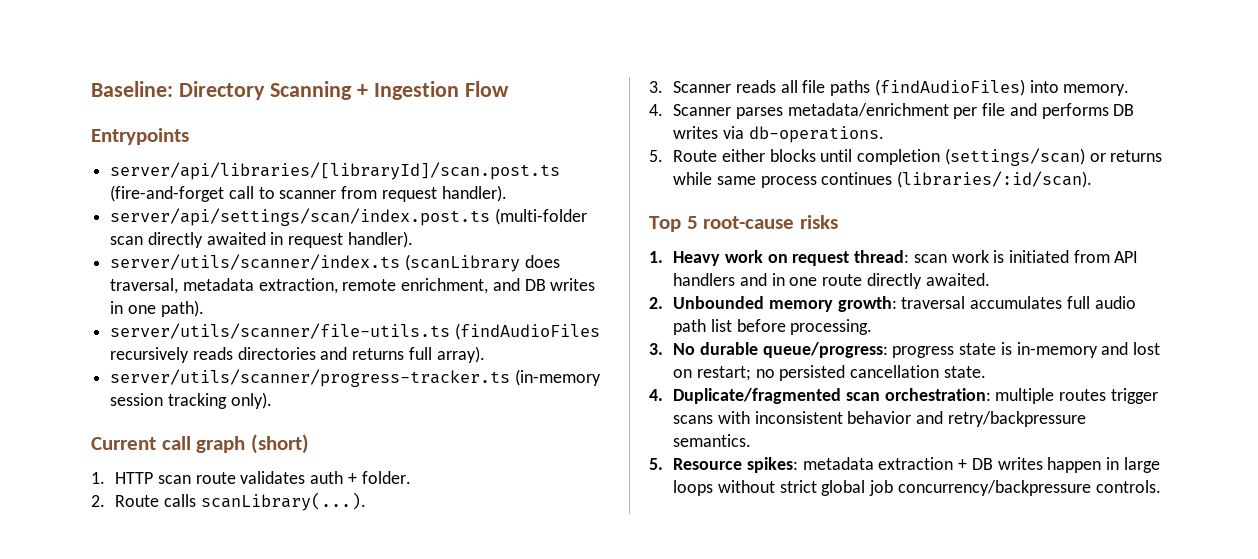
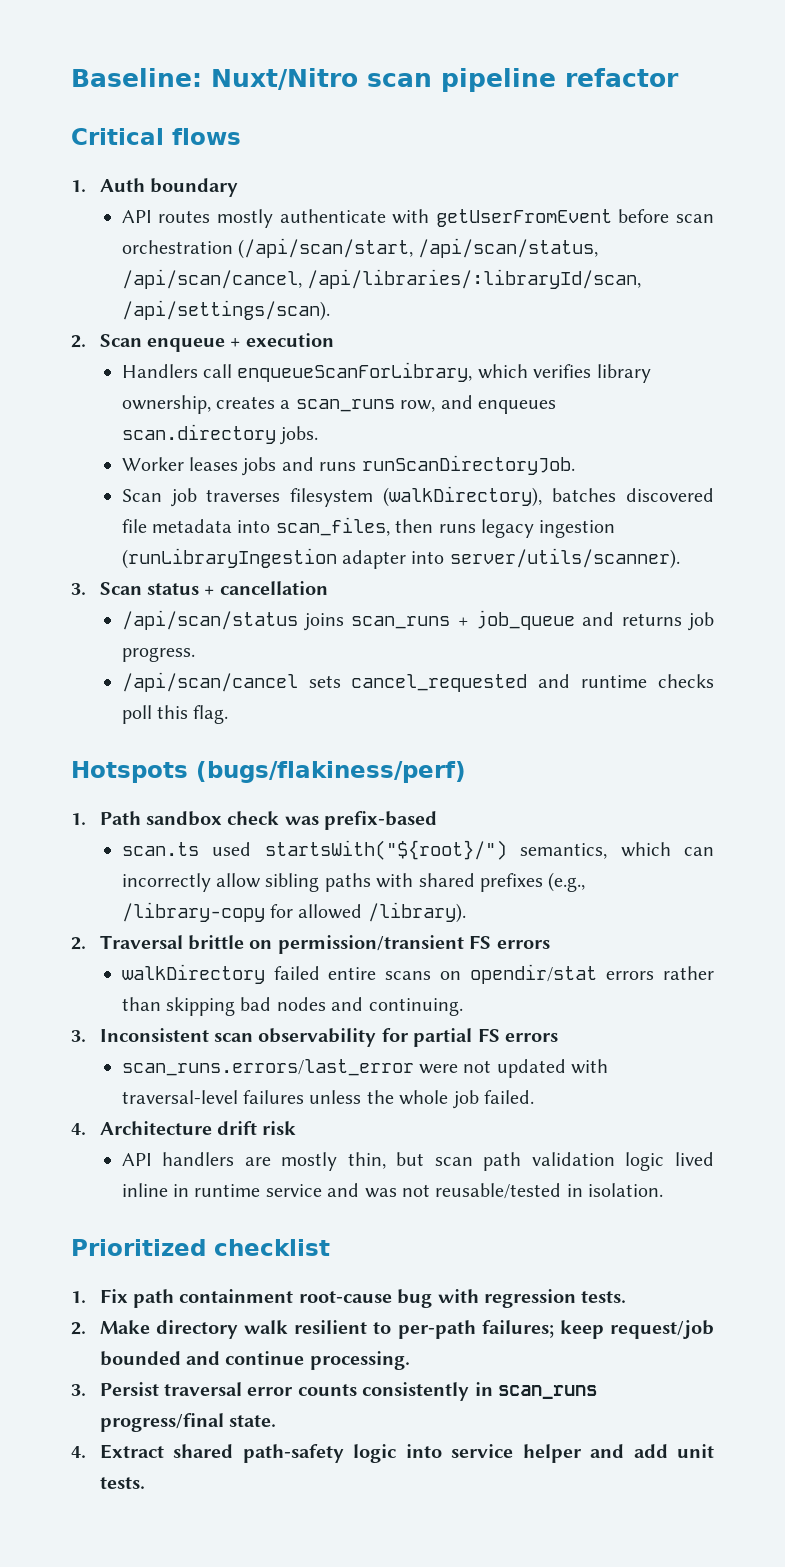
[178,81,509,100] [91,128,189,145] [110,162,561,180] [110,185,507,202] [110,208,587,226] [110,231,413,248] [110,254,560,272] [110,278,596,294] [110,300,204,317] [110,323,600,340] [110,346,485,363] [110,369,601,387] [110,392,272,409] [91,434,309,454] [91,471,411,484] [91,492,366,511] [649,79,1130,96] [649,103,1135,119] [673,126,884,143] [649,148,1163,166] [673,171,1093,188] [649,215,838,232] [649,250,1139,266] [673,273,990,289] [649,296,1136,312] [673,319,873,335] [649,342,1161,358] [673,365,986,381] [649,388,1158,404] [673,411,1086,427] [673,434,752,447] [649,457,1160,473] [673,480,1161,496] Directory Scanning + Ingestion Flow // Entrypoints // server/api/libraries/[libraryId]/scan.post.ts (fire-and-forget call to scanner from request handler). // server/api/settings/scan/index.post.ts (multi-folder scan directly awaited in request handler). // server/utils/scanner/index.ts (scanLibrary does traversal, metadata extraction, remote enrichment, and DB writes in one path). // server/utils/scanner/file-utils.ts (findAudioFiles recursively reads directories and returns full array). // server/utils/scanner/progress-tracker.ts (in-memory session tracking only). // Current call graph (short) // 1. HTTP scan route validates auth + folder. // 2. Route calls scanLibrary(...). // 3. Scanner reads all file paths (findAudioFiles) into memory. // 4. Scanner parses metadata/enrichment per file and performs DB writes via db-operations. // 5. Route either blocks until completion (settings/scan) or returns while same process continues (libraries/:id/scan). // Top 5 root-cause risks // 1. Heavy work on request thread: scan work is initiated from API handlers and in one route directly awaited. // 2. Unbounded memory growth: traversal accumulates full audio path list before processing. // 3. No durable queue/progress: progress state is in-memory and lost on restart; no persisted cancellation state. // 4. Duplicate/fragmented scan orchestration: multiple routes trigger scans with inconsistent behavior and retry/backpressure semantics. // 5. Resource spikes: metadata extraction + DB writes happen in large loops without strict global job concurrency/backpressure controls. -> [211,68,679,92] [71,128,241,145] [71,178,239,197] [121,209,715,228] [121,238,599,259] [121,269,642,289] [121,300,330,321] [71,333,334,352] [121,362,651,383] [121,395,557,414] [121,424,319,445] [121,455,575,476] [121,486,715,507] [121,517,616,538] [121,548,680,569] [71,581,328,595] [121,610,715,631] [121,647,195,662] [121,672,714,692] [121,705,229,724] [71,761,466,783] [71,811,438,830] [121,840,714,860] [121,872,586,892] [121,902,466,923] [71,935,550,954] [121,964,714,984] [121,997,463,1016] [71,1028,559,1047] [121,1059,609,1078] [121,1090,535,1109] [71,1121,297,1135] [121,1152,714,1171] [121,1183,664,1199] [71,1239,330,1256] [71,1289,627,1308] [71,1320,714,1339] [99,1351,410,1370] [71,1382,598,1401] [99,1413,277,1432] [71,1444,714,1463] [99,1477,145,1489] Nuxt/Nitro scan pipeline refactor // Critical flows // 1. Auth boundary // API routes mostly authenticate with getUserFromEvent before scan orchestration (/api/scan/start, /api/scan/status, /api/scan/cancel, /api/libraries/:libraryId/scan, /api/settings/scan). // 2. Scan enqueue + execution // Handlers call enqueueScanForLibrary, which verifies library ownership, creates a scan_runs row, and enqueues scan.directory jobs. // Worker leases jobs and runs runScanDirectoryJob. // Scan job traverses filesystem (walkDirectory), batches discovered file metadata into scan_files, then runs legacy ingestion (runLibraryIngestion adapter into server/utils/scanner). // 3. Scan status + cancellation // /api/scan/status joins scan_runs + job_queue and returns job progress. // /api/scan/cancel sets cancel_requested and runtime checks poll this flag. // Hotspots (bugs/flakiness/perf) // 1. Path sandbox check was prefix-based // scan.ts used startsWith("${root}/") semantics, which can incorrectly allow sibling paths with shared prefixes (e.g., /library-copy for allowed /library). // 2. Traversal brittle on permission/transient FS errors // walkDirectory failed entire scans on opendir/stat errors rather than skipping bad nodes and continuing. // 3. Inconsistent scan observability for partial FS errors // scan_runs.errors/last_error were not updated with traversal-level failures unless the whole job failed. // 4. Architecture drift risk // API handlers are mostly thin, but scan path validation logic lived inline in runtime service and was not reusable/tested in isolation. // Prioritized checklist // 1. Fix path containment root-cause bug with regression tests. // 2. Make directory walk resilient to per-path failures; keep request/job bounded and continue processing. // 3. Persist traversal error counts consistently in scan_runs progress/final state. // 4. Extract shared path-safety logic into service helper and add unit tests.

